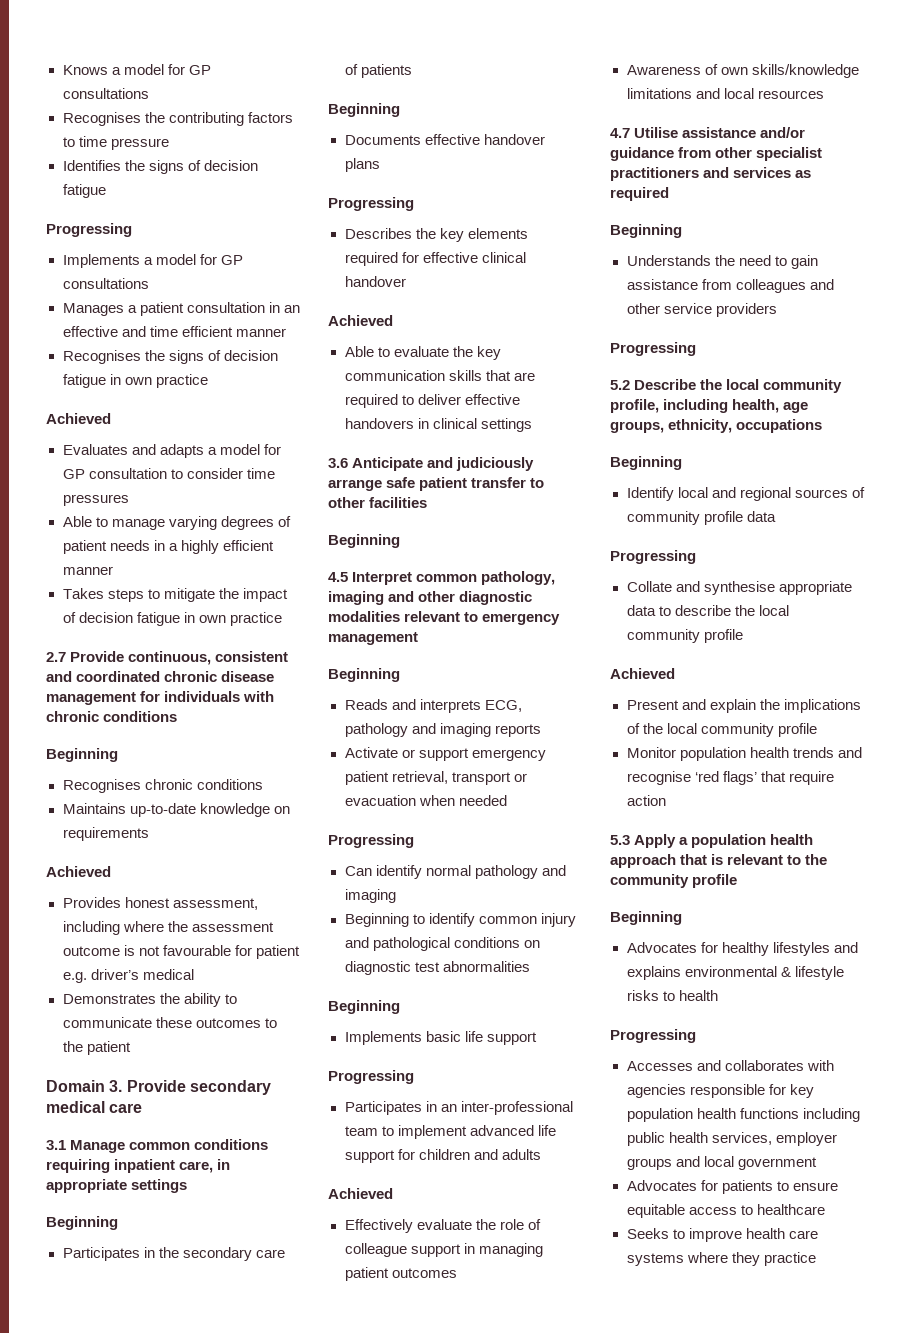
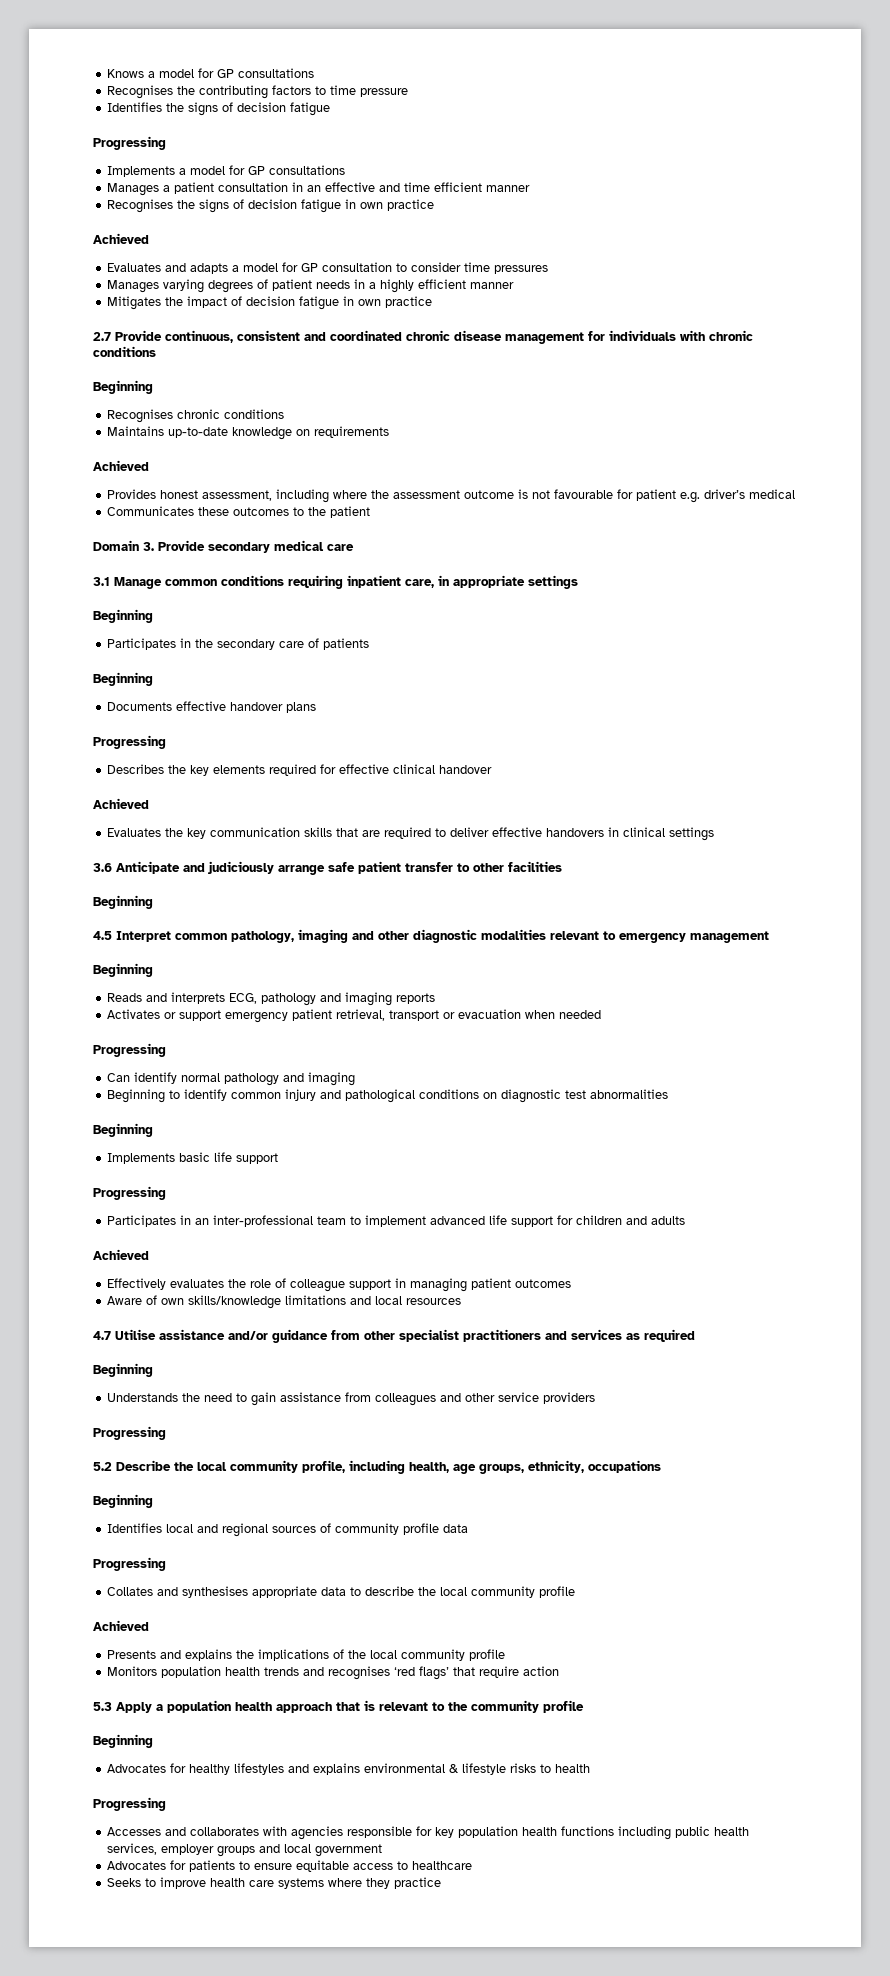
[62,516,165,530] Able to manage -> [106,280,159,293] Manages
[62,588,215,602] Takes steps to mitigate -> [106,296,161,310] Mitigates
[62,993,237,1007] [62,1017,152,1028] Demonstrates the ability to communicate -> [106,506,194,516] Communicates
[344,346,449,357] Able to evaluate -> [106,828,161,837] Evaluates
[344,747,398,758] Activate -> [106,1009,160,1019] Activates
[416,1219,472,1230] evaluate -> [169,1279,224,1288] evaluates
[626,65,701,75] Awareness -> [106,1296,142,1305] Aware
[626,487,674,501] Identify -> [106,1523,162,1533] Identifies
[626,581,775,595] Collate and synthesise -> [106,1586,248,1598] Collates and synthesises
[626,699,756,713] Present and explain -> [106,1649,232,1661] Presents and explains
[626,747,676,758] Monitor -> [106,1666,157,1676] Monitors
[626,771,691,785] recognise -> [327,1666,390,1680] recognises

